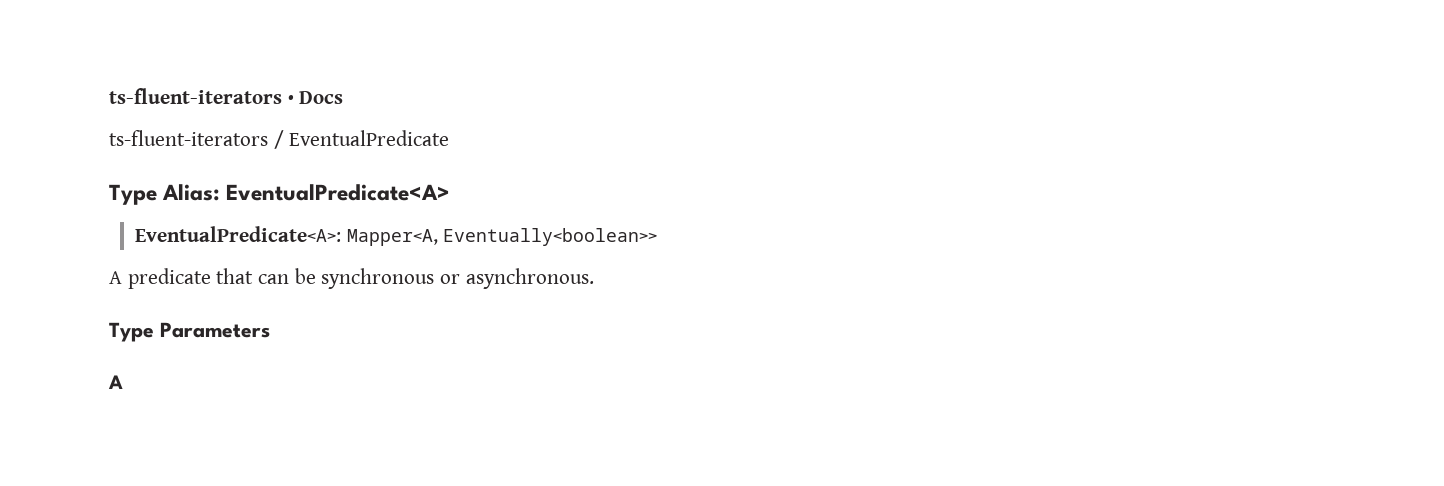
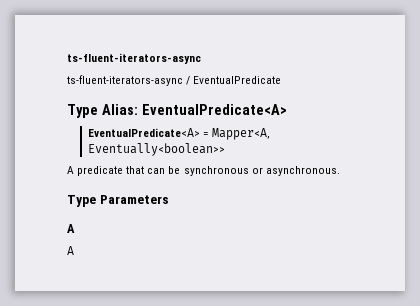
[109,88,344,104] [109,130,268,146] ts-fluent-iterators • Docs // ts-fluent-iterators -> [67,53,201,64] [67,75,183,86] ts-fluent-iterators-async // ts-fluent-iterators-async
[135,226,342,242] EventualPredicate<A>: -> [87,128,209,137] EventualPredicate<A> =
(123, 382) none -> [67,246,74,255] // A

